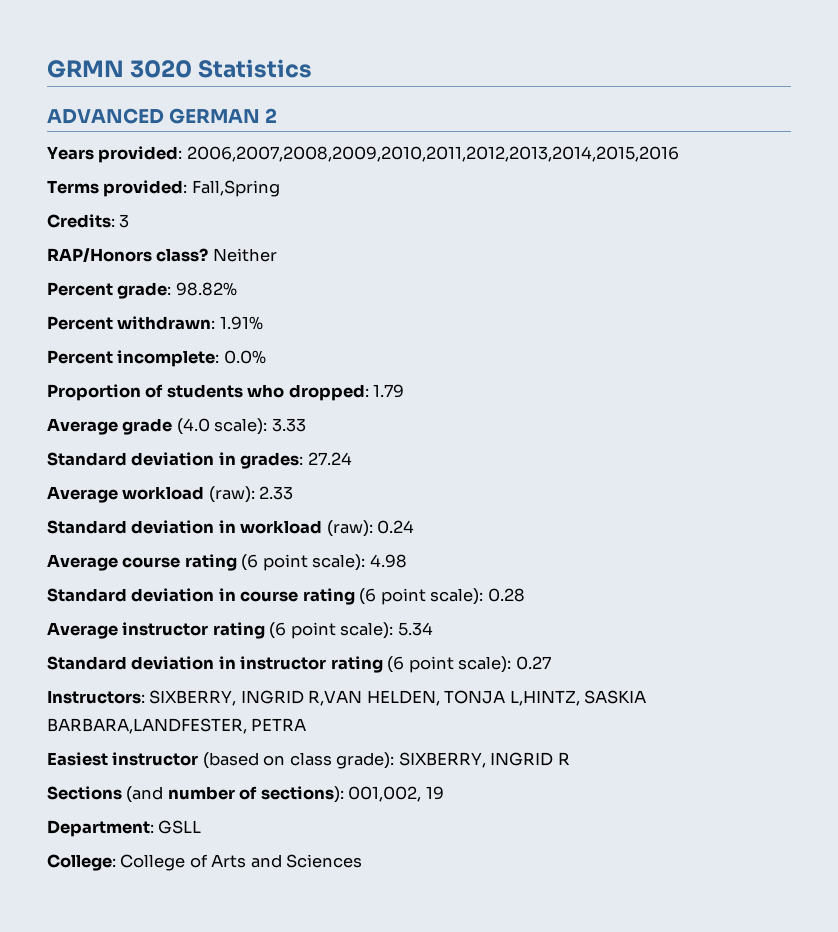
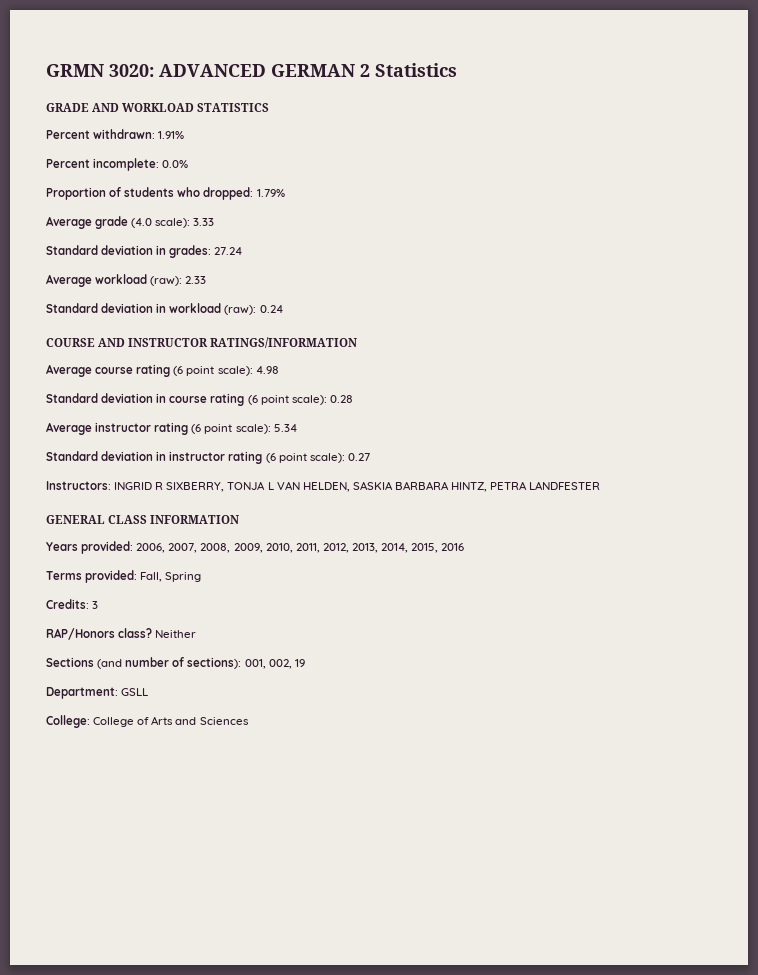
[130,59,313,78] 3020 Statistics // -> [109,64,154,77] 3020:
[47,146,679,163] [47,180,280,197] [47,214,130,228] [47,248,277,262] [47,282,237,299] // Years provided: 2006,2007,2008,2009,2010,2011,2012,2013,2014,2015,2016 // Terms provided: Fall,Spring // Credits: 3 // RAP/Honors class? Neither // Percent grade: 98.82% -> [375,63,457,77] [46,103,270,112] Statistics // GRADE AND WORKLOAD STATISTICS
[373,384,405,398] 1.79 -> [256,189,285,197] 1.79%
(415, 527) none -> [46,337,358,348] // COURSE AND INSTRUCTOR RATINGS/INFORMATION
[149,690,647,706] [47,718,307,734] [47,752,570,769] SIXBERRY, INGRID R,VAN HELDEN, TONJA L,HINTZ, SASKIA BARBARA,LANDFESTER, PETRA // Easiest instructor (based on class grade): SIXBERRY, INGRID R -> [114,481,601,492] [46,515,240,524] [46,541,465,554] [46,570,202,583] [46,599,99,609] [46,628,197,640] INGRID R SIXBERRY, TONJA L VAN HELDEN, SASKIA BARBARA HINTZ, PETRA LANDFESTER // GENERAL CLASS INFORMATION // Years provided: 2006, 2007, 2008, 2009, 2010, 2011, 2012, 2013, 2014, 2015, 2016 // Terms provided: Fall, Spring // Credits: 3 // RAP/Honors class? Neither
[348,786,422,802] 001,002, -> [244,659,292,669] 001, 002,

